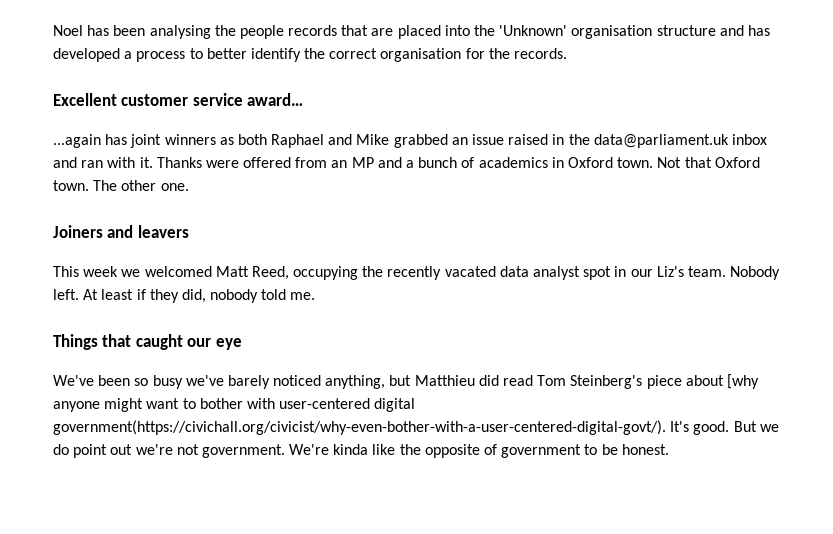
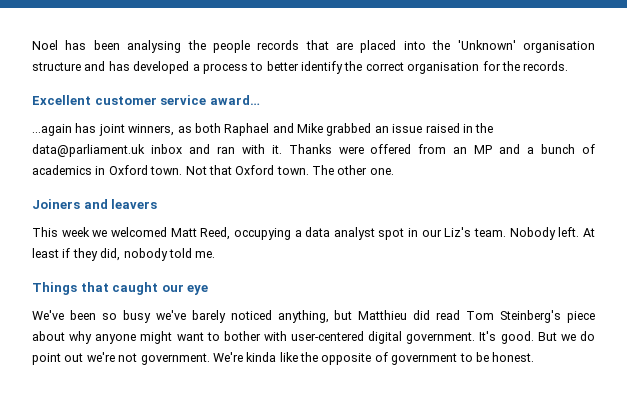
[164,134,216,145] winners -> [128,124,175,136] winners,
[362,266,496,280] the recently vacated -> [294,230,302,237] a
[726,374,759,389] [why -> [69,331,93,344] why
[53,420,666,435] government(https://civichall.org/civicist/why-even-bother-with-a-user-centered-digital-govt/). -> [406,332,476,344] government.

